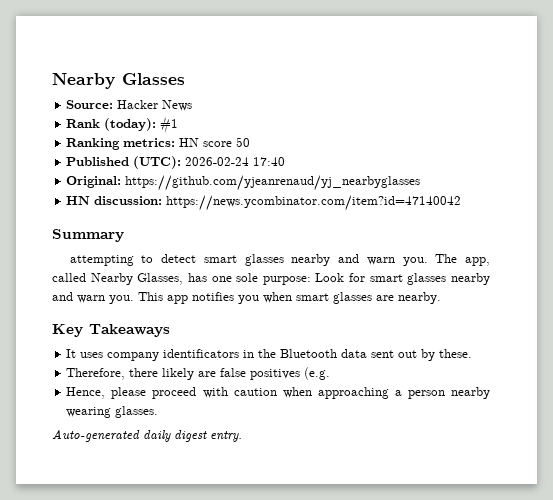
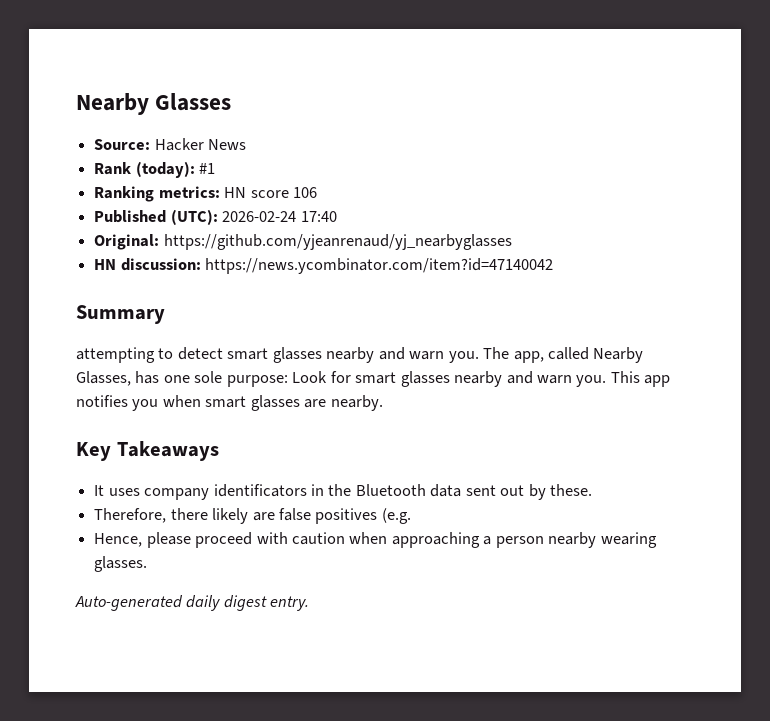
[236,137,251,147] 50 -> [292,187,317,198] 106

